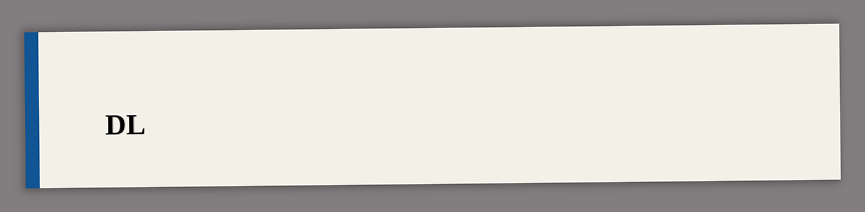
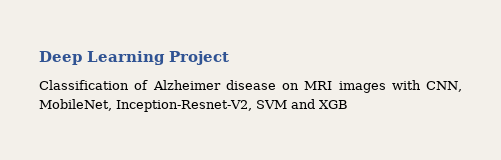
[105,115,146,135] DL -> [39,51,229,65] [39,80,462,93] [39,99,348,112] Deep Learning Project // Classification of Alzheimer disease on MRI images with CNN, MobileNet, Inception-Resnet-V2, SVM and XGB

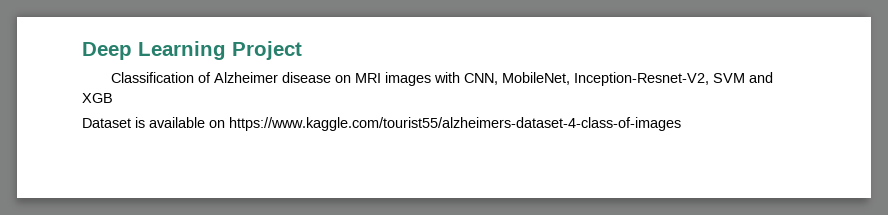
(348, 104) none -> [82,117,681,131] // Dataset is available on https://www.kaggle.com/tourist55/alzheimers-dataset-4-class-of-images

